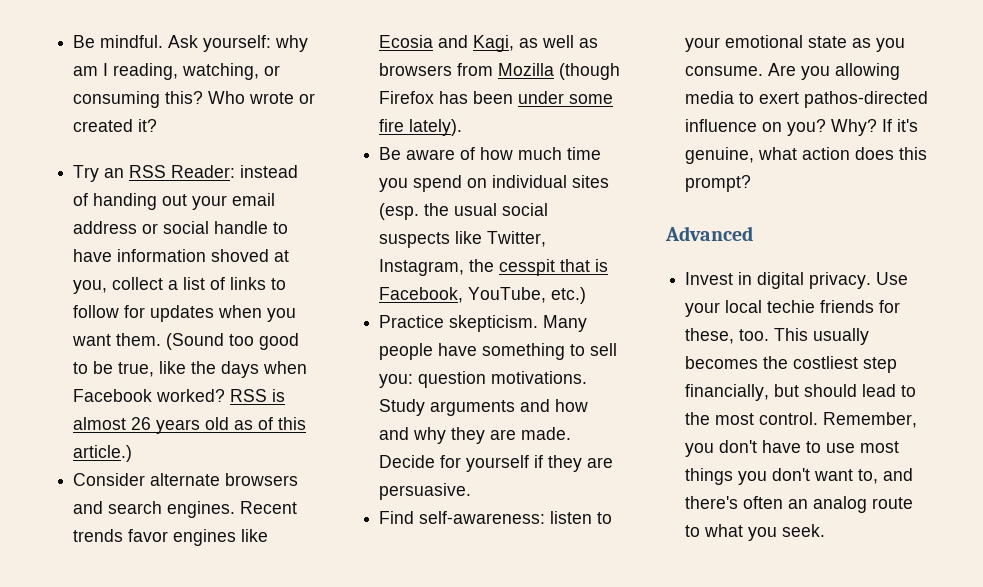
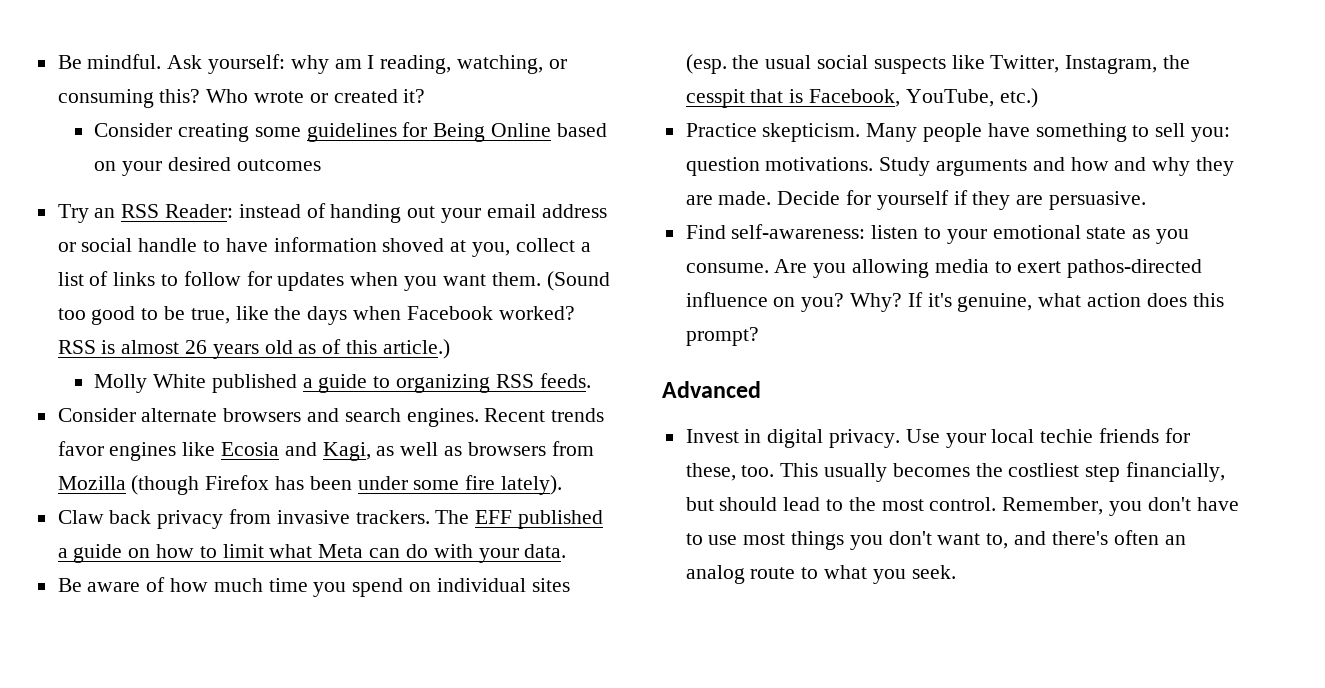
(158, 125) none -> [94,122,607,142] [94,157,321,176] // Consider creating some guidelines for Being Online based on your desired outcomes
(133, 453) none -> [94,373,591,393] // Molly White published a guide to organizing RSS feeds.
(463, 127) none -> [57,509,604,529] [57,544,567,563] // Claw back privacy from invasive trackers. The EFF published a guide on how to limit what Meta can do with your data.

